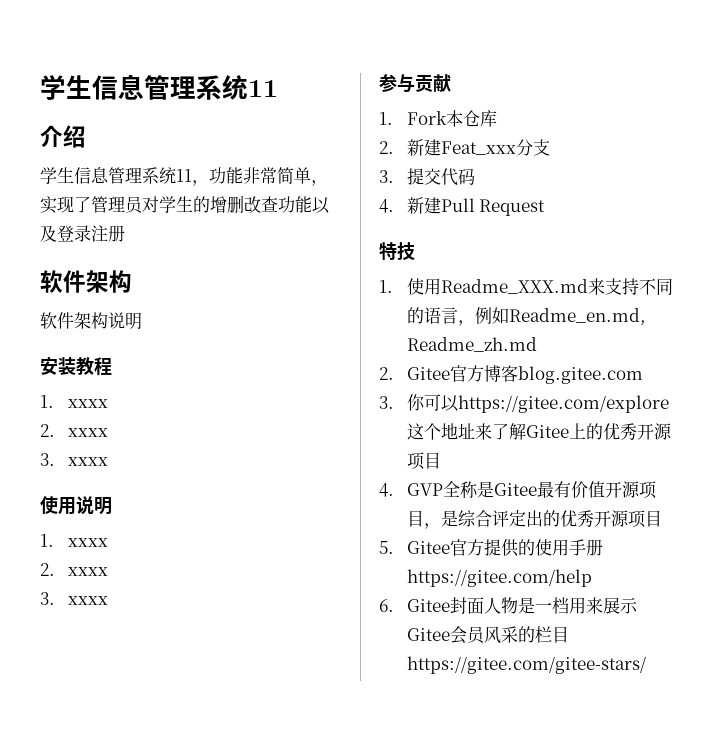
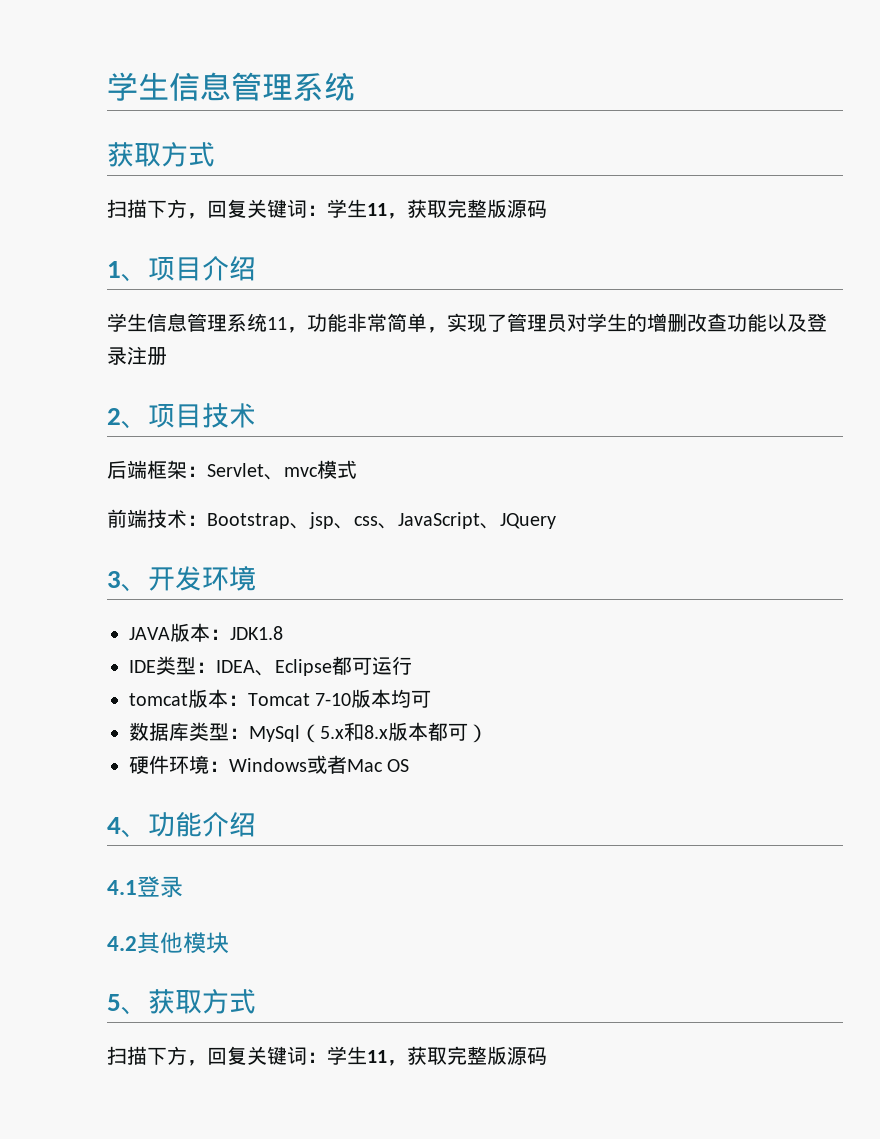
[40,74,278,100] 学生信息管理系统11 // -> [107,72,355,101] [107,142,215,167] [107,199,547,219] [107,257,202,282] 学生信息管理系统 // 获取方式 // 扫描下方，回复关键词：学生11，获取完整版源码 // 1、项目
[40,270,132,293] [40,312,142,330] [40,357,112,376] [40,395,108,408] [40,424,108,437] [40,453,108,466] [40,496,112,515] [40,534,108,547] [40,563,108,576] [40,592,108,605] [379,74,451,93] [379,110,497,127] [379,139,550,156] [379,168,475,186] [379,197,546,216] [379,242,415,261] [379,278,673,295] [406,307,646,326] [406,337,537,352] [379,365,643,384] [379,394,669,413] [406,423,672,441] [406,452,441,470] [379,481,657,499] [406,510,662,529] [379,539,603,557] [406,569,592,587] [379,597,638,614] [406,626,569,644] [406,656,646,674] 软件架构 // 软件架构说明 // 安装教程 // 1. xxxx // 2. xxxx // 3. xxxx // 使用说明 // 1. xxxx // 2. xxxx // 3. xxxx // 参与贡献 // 1. Fork本仓库 // 2.新建Feat_xxx分支 // 3.提交代码 // 4.新建Pull Request // 特技 // 1.使用Readme_XXX.md来支持不同的语言，例如Readme_en.md, Readme_zh.md // 2. Gitee官方博客blog.gitee.com // 3.你可以https://gitee.com/explore这个地址来了解Gitee上的优秀开源项目 // 4. GVP全称是Gitee最有价值开源项目，是综合评定出的优秀开源项目 // 5. Gitee官方提供的使用手册https://gitee.com/help // 6. Gitee封面人物是一档用来展示Gitee会员风采的栏目https://gitee.com/gitee-stars/ -> [107,403,256,429] [107,460,357,480] [107,509,556,529] [107,565,256,592] [129,623,283,642] [129,656,412,676] [129,689,432,708] [129,722,488,743] [129,755,410,775] [107,812,256,838] [107,876,183,898] [107,932,229,954] [107,989,256,1015] [107,1046,547,1066] 2、项目技术 // 后端框架：Servlet、mvc模式 // 前端技术：Bootstrap、jsp、css、JavaScript、JQuery // 3、开发环境 // JAVA版本：JDK1.8 // IDE类型：IDEA、Eclipse都可运行 // tomcat版本：Tomcat 7-10版本均可 // 数据库类型：MySql（5.x和8.x版本都可） // 硬件环境：Windows或者Mac OS // 4、功能介绍 // 4.1登录 // 4.2其他模块 // 5、获取方式 // 扫描下方，回复关键词：学生11，获取完整版源码

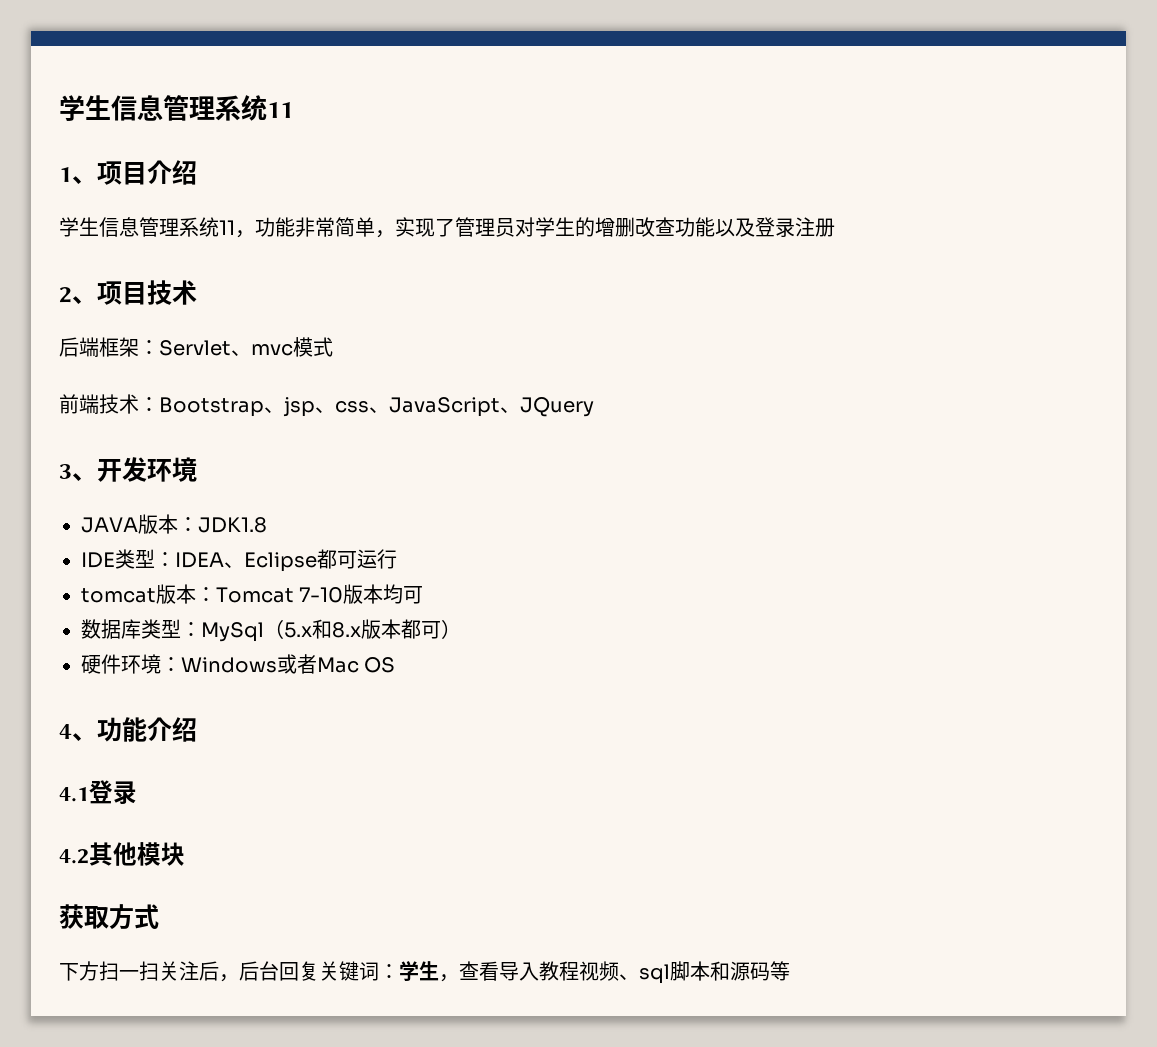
[107,72,355,101] [107,142,215,167] [107,199,547,219] 学生信息管理系统 // 获取方式 // 扫描下方，回复关键词：学生11，获取完整版源码 -> [59,95,293,121] 学生信息管理系统11
[107,989,256,1015] [107,1046,547,1066] 5、获取方式 // 扫描下方，回复关键词：学生11，获取完整版源码 -> [59,904,159,930] [59,961,790,984] 获取方式 // 下方扫一扫关注后，后台回复关键词：学生，查看导入教程视频、sql脚本和源码等

